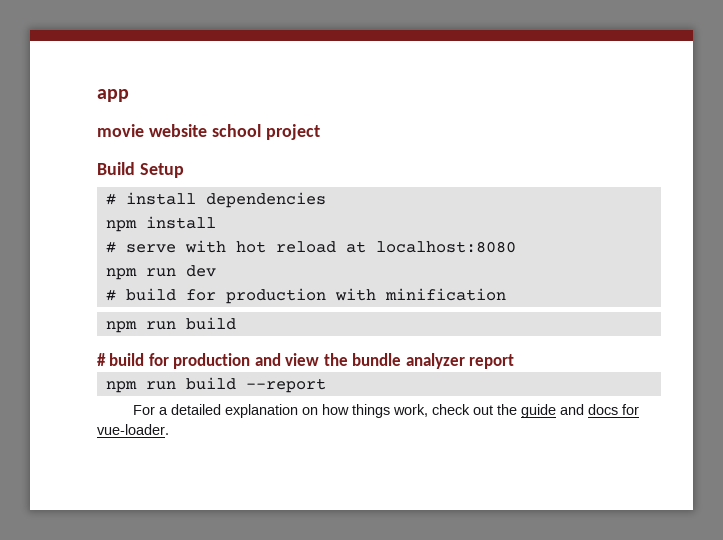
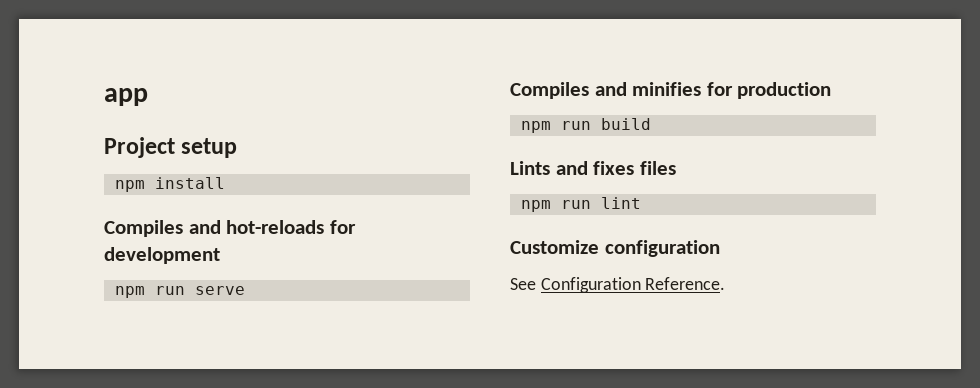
[97,124,320,140] [97,162,184,178] [105,192,326,208] [105,216,216,232] [105,240,516,253] [105,265,216,280] [105,288,506,304] movie website school project // Build Setup // # install dependencies // npm install // # serve with hot reload at localhost:8080 // npm run dev // # build for production with minification -> [104,137,238,158] [114,177,225,192] [104,220,356,237] [104,247,220,264] [114,286,245,298] [510,82,832,99] Project setup // npm install // Compiles and hot-reloads for development // npm run serve // Compiles and minifies for production
[97,353,515,369] [105,377,326,393] [133,404,640,418] [97,424,169,435] # build for production and view the bundle analyzer report // npm run build --report // For a detailed explanation on how things work, check out the guide and docs for vue-loader. -> [510,161,676,175] [520,197,641,212] [510,240,720,257] [510,277,726,293] Lints and fixes files // npm run lint // Customize configuration // See Configuration Reference.

